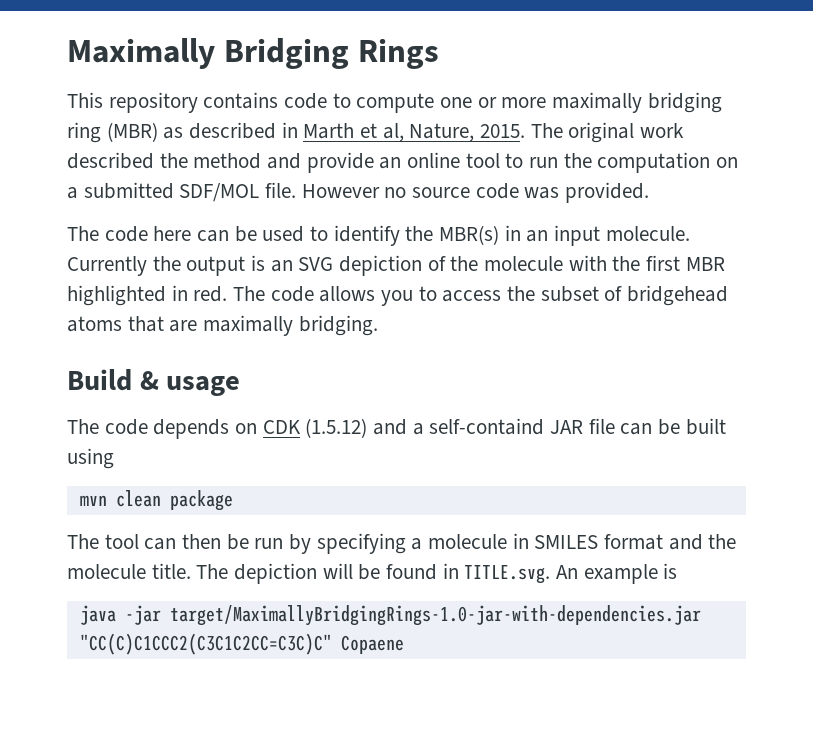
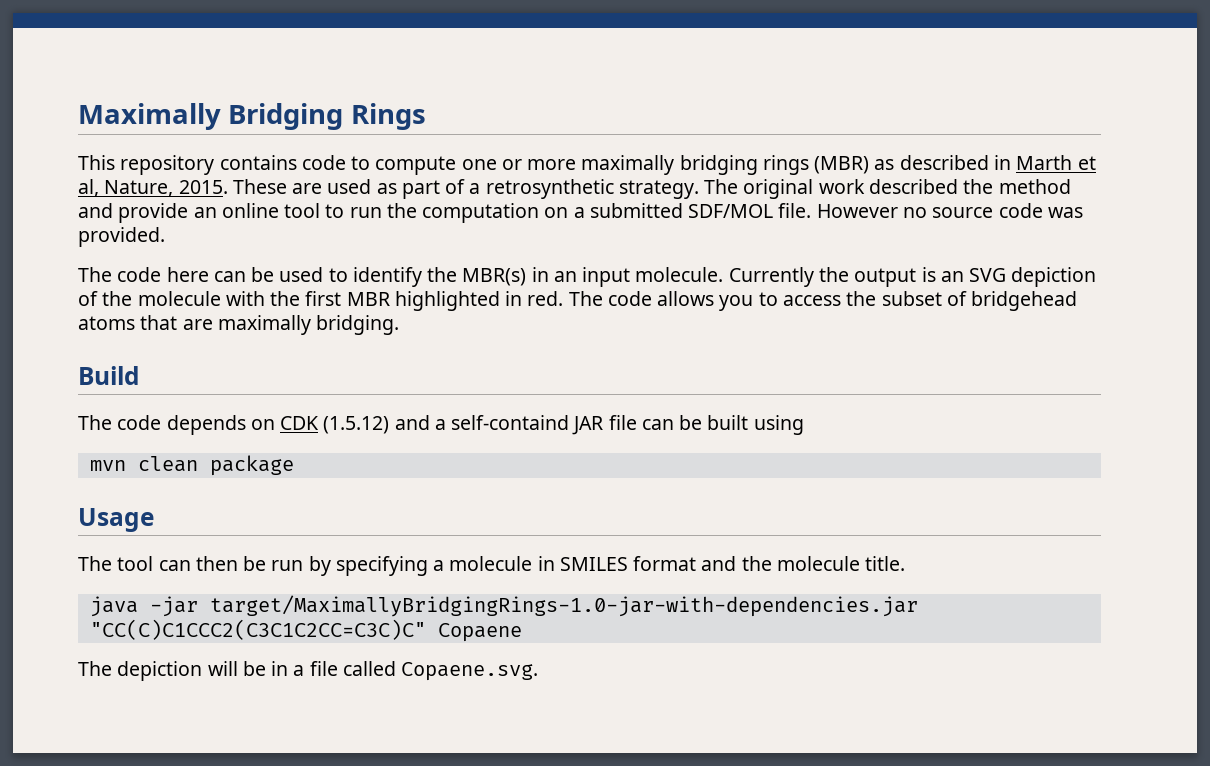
[67,122,101,143] ring -> [762,155,809,175] rings
(526, 131) none -> [232,179,699,199] These are used as part of a retrosynthetic strategy.
[139,371,241,396] & usage -> (140, 375) none
(233, 500) none -> [78,508,154,532] // Usage
[196,563,678,584] The depiction will be found in TITLE.svg. An example is -> (906, 563) none
(404, 644) none -> [78,661,539,681] // The depiction will be in a file called Copaene.svg.

